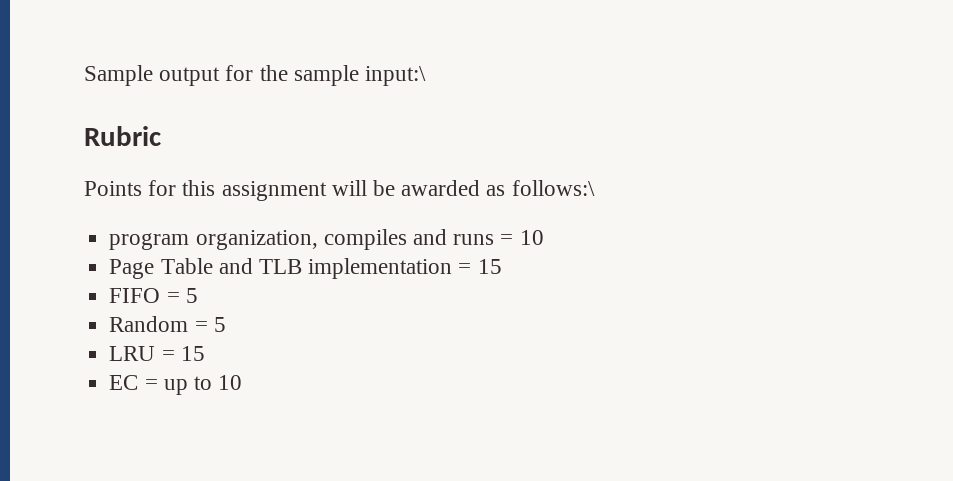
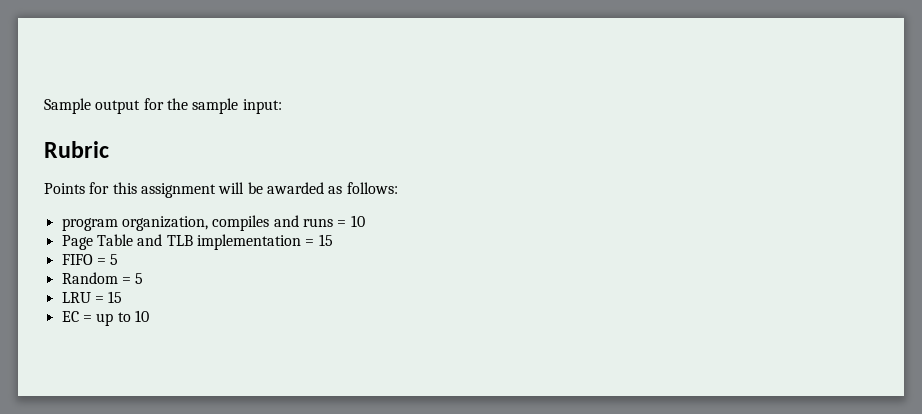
[365,66,427,86] input:\ -> [242,99,282,114] input:
[511,180,595,196] follows:\ -> [346,182,398,194] follows:

